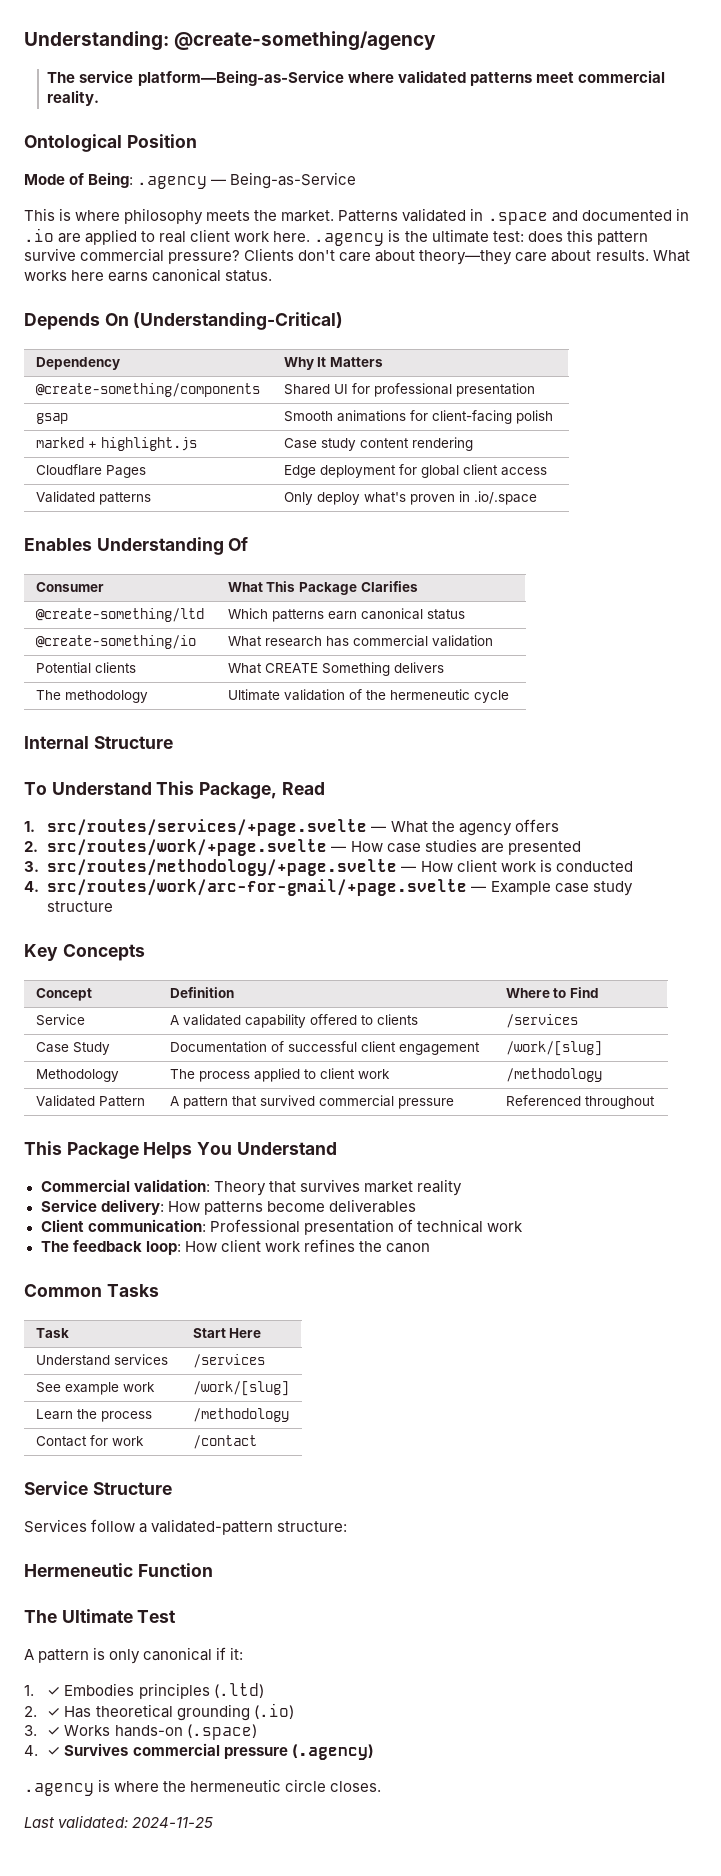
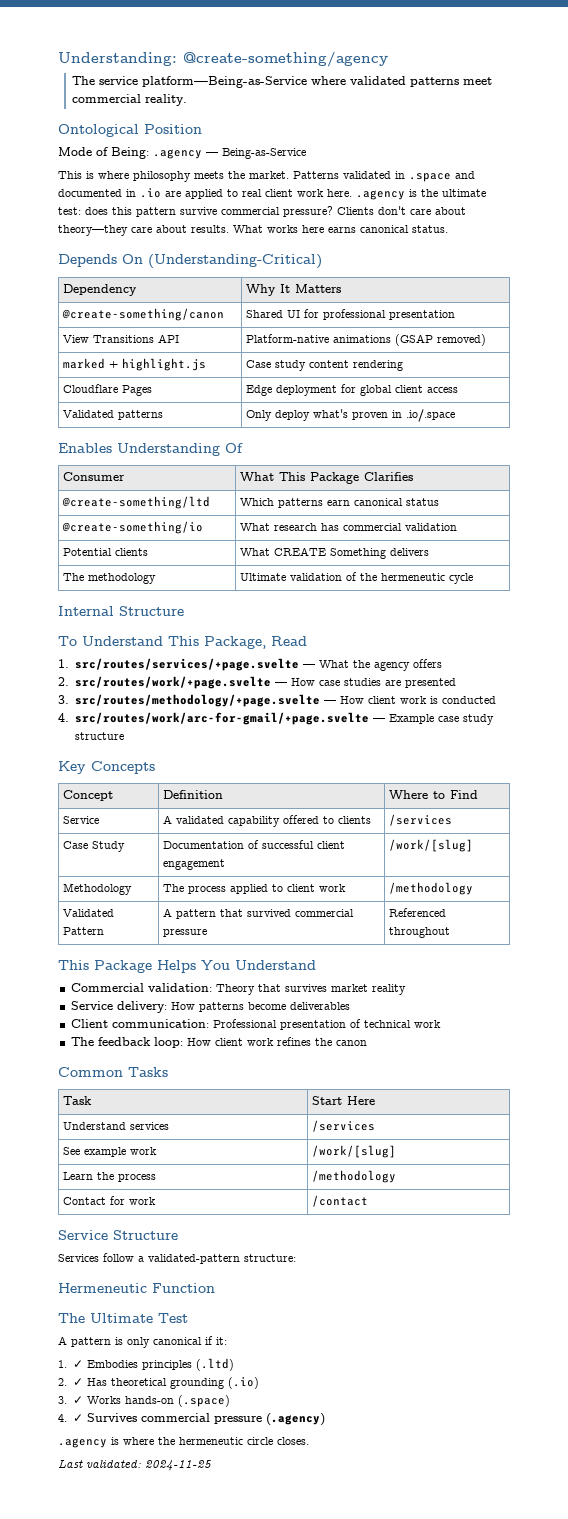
[35,383,260,397] @create-something/components -> [61,308,224,321] @create-something/canon
[35,413,68,424] [283,410,553,424] gsap | Smooth animations for client-facing polish -> [62,334,179,343] [245,334,486,346] View Transitions API | Platform-native animations (GSAP removed)

